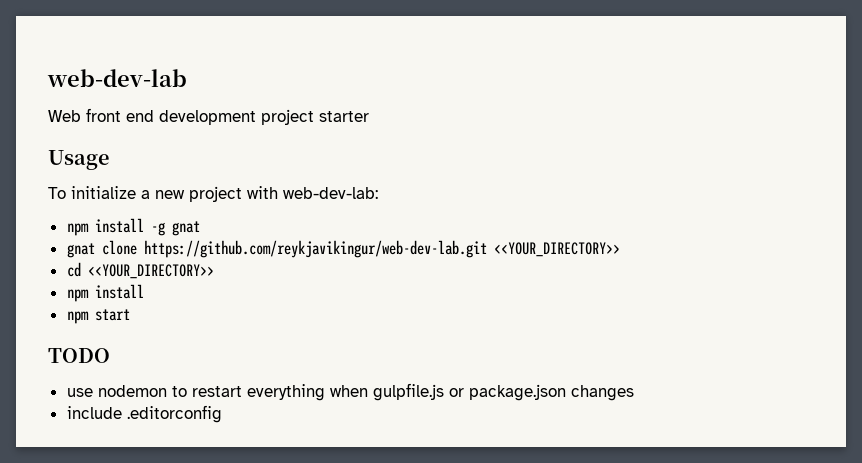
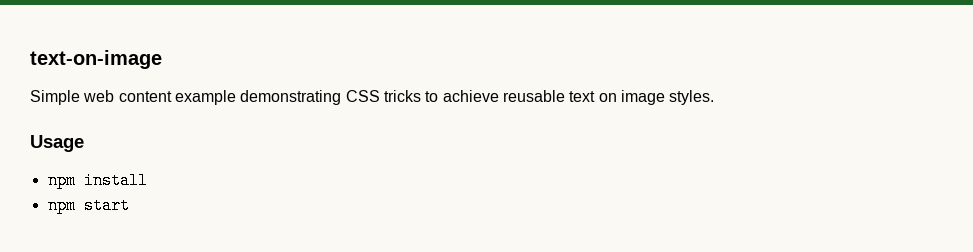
[47,69,187,87] [48,108,369,125] [48,150,109,170] [48,186,378,202] [66,218,200,236] [66,240,620,258] [66,262,214,279] [66,284,144,302] [66,309,130,324] [48,348,110,363] [66,383,634,401] [66,405,222,423] web-dev-lab // Web front end development project starter // Usage // To initialize a new project with web-dev-lab: // npm install -g gnat // gnat clone https://github.com/reykjavikingur/web-dev-lab.git <<YOUR_DIRECTORY>> // cd <<YOUR_DIRECTORY>> // npm install // npm start // TODO // use nodemon to restart everything when gulpfile.js or package.json changes // include .editorconfig -> [30,50,162,69] [30,90,715,105] [30,135,84,152] [47,172,148,189] [47,197,130,214] text-on-image // Simple web content example demonstrating CSS tricks to achieve reusable text on image styles. // Usage // npm install // npm start

